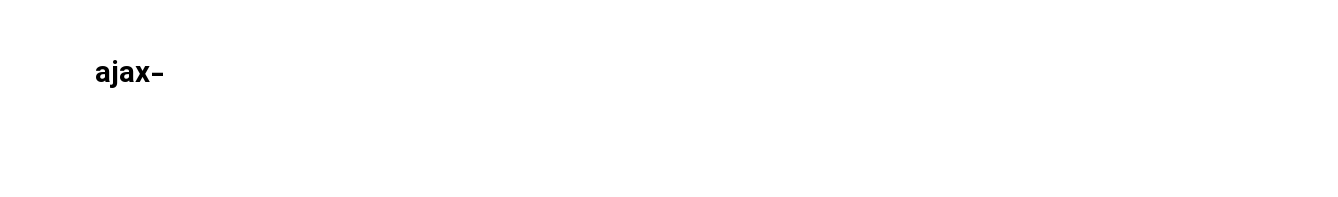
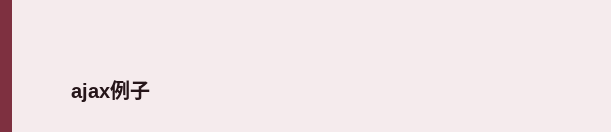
[95,60,165,88] ajax- -> [71,80,150,102] ajax例子

